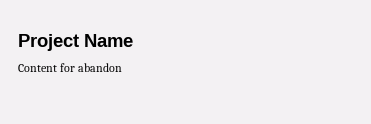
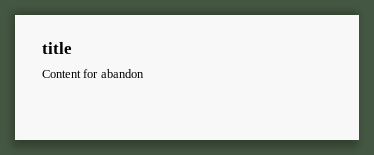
[18,34,133,51] Project Name -> [42,42,72,54] title

